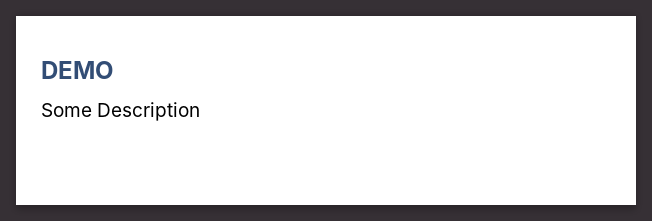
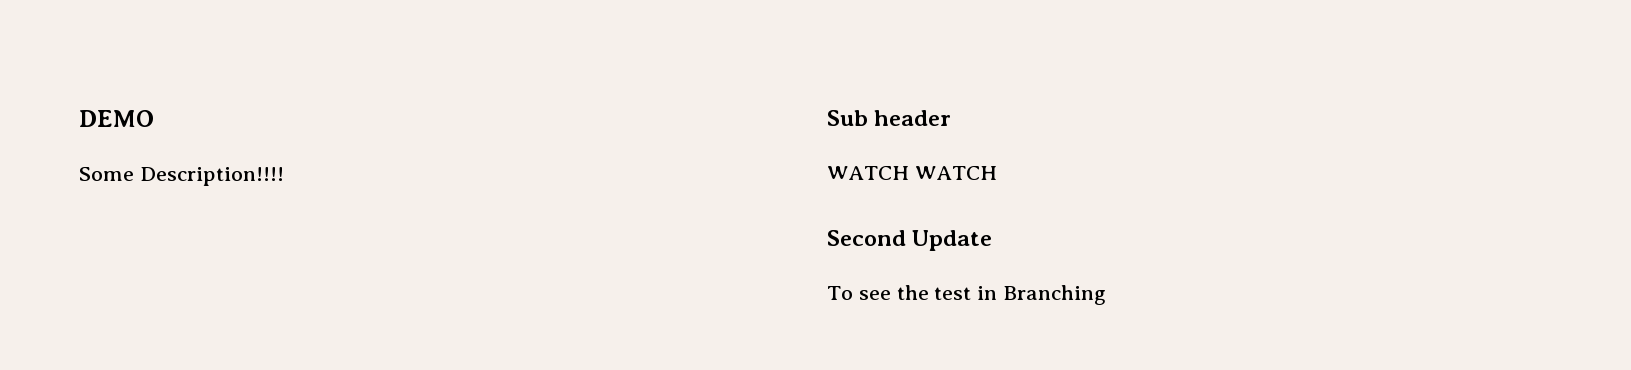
[97,102,201,121] Description -> [139,167,284,186] [827,110,952,126] [827,166,997,180] [827,230,993,251] [827,285,1107,305] Description!!!! // Sub header // WATCH WATCH // Second Update // To see the test in Branching

